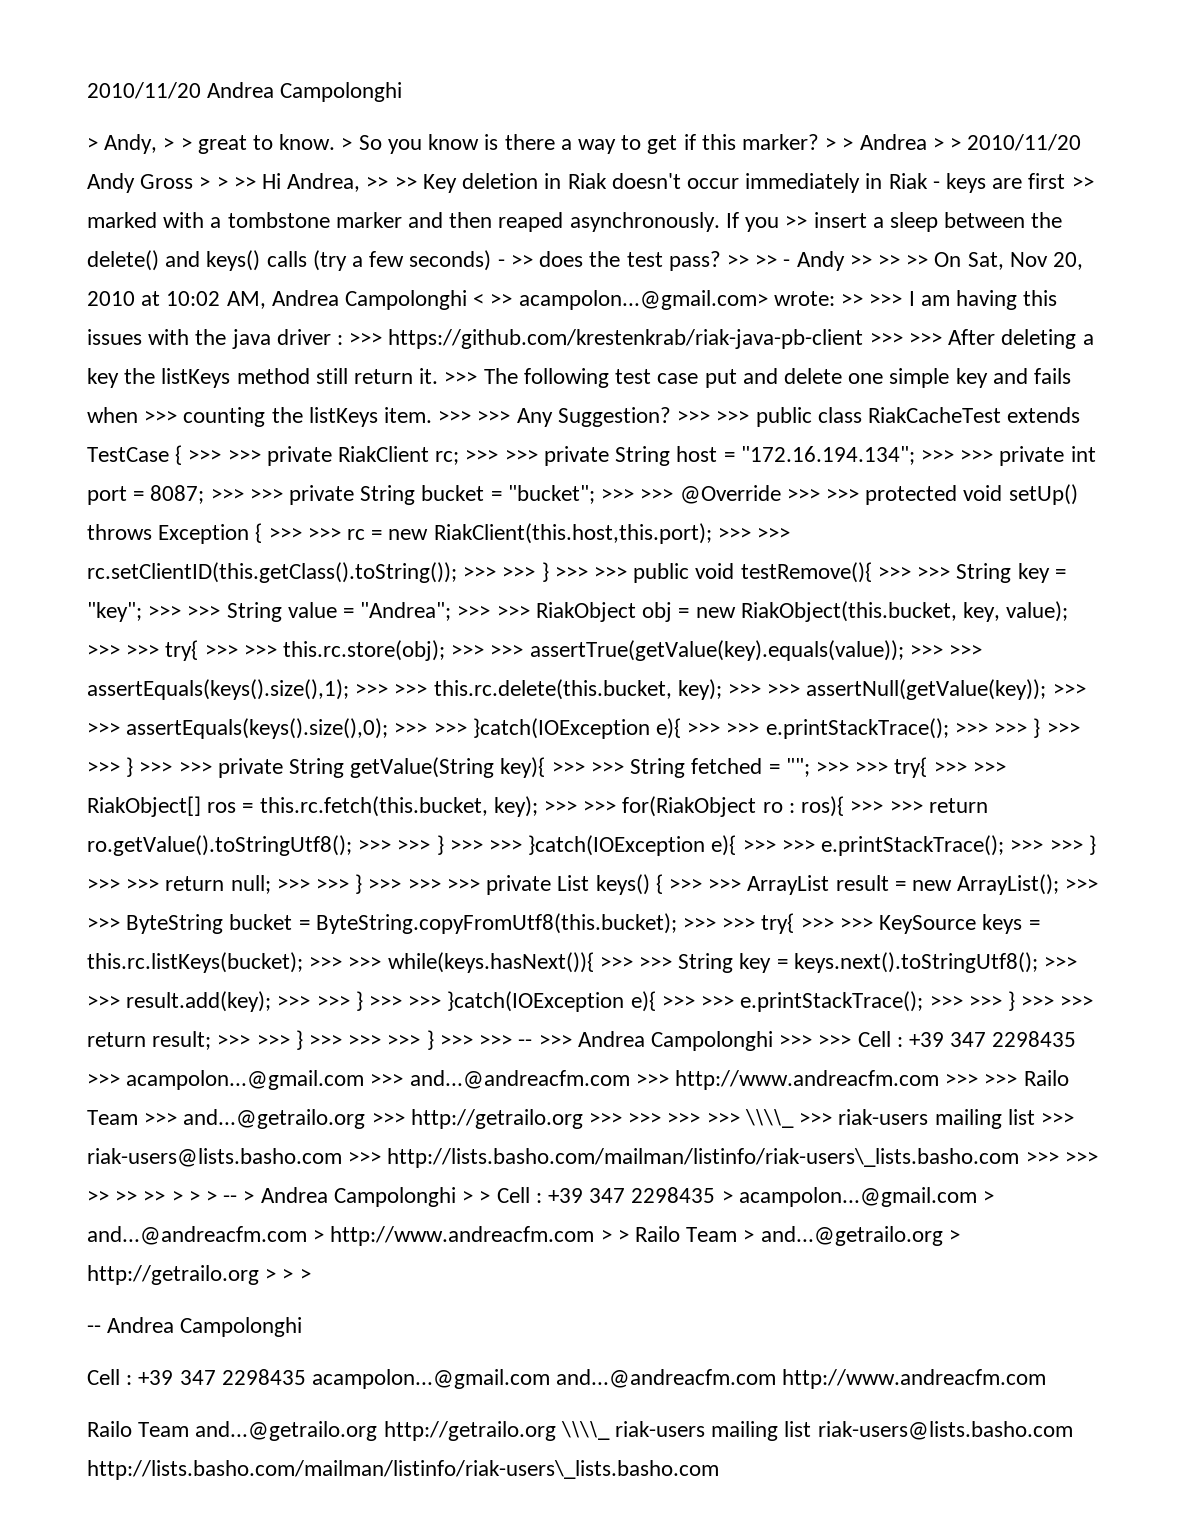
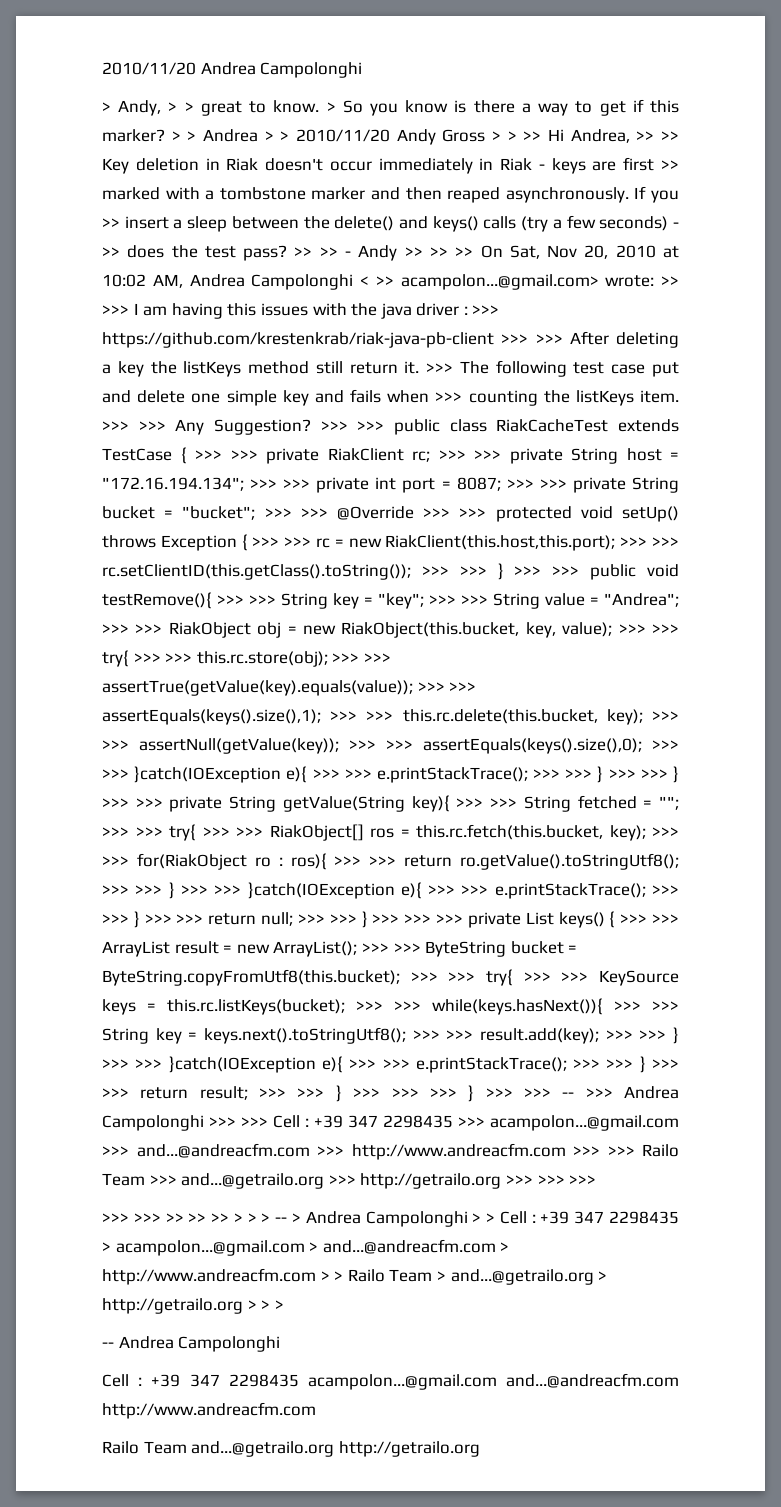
[706,1109,1074,1129] [87,1148,1020,1168] >>> \\\\_ >>> riak-users mailing list >>> riak-users@lists.basho.com >>> http://lists.basho.com/mailman/listinfo/riak-users\_lists.basho.com -> (597, 1180) //
[560,1421,1073,1441] [87,1460,719,1480] \\\\_ riak-users mailing list riak-users@lists.basho.com http://lists.basho.com/mailman/listinfo/riak-users\_lists.basho.com -> (480, 1449) none

